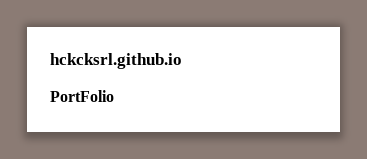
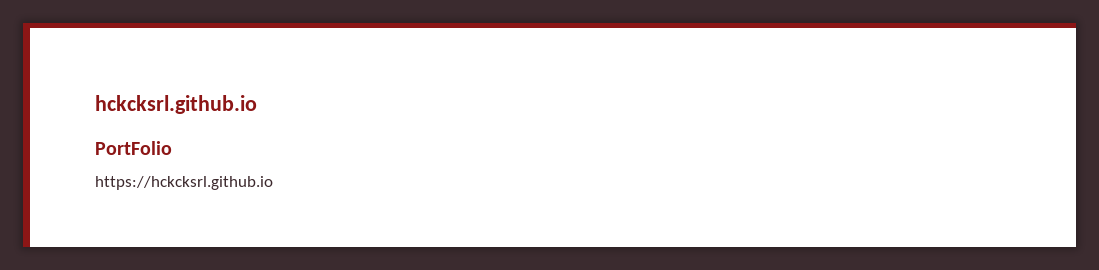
(114, 96) none -> [95,176,273,190] // https://hckcksrl.github.io

